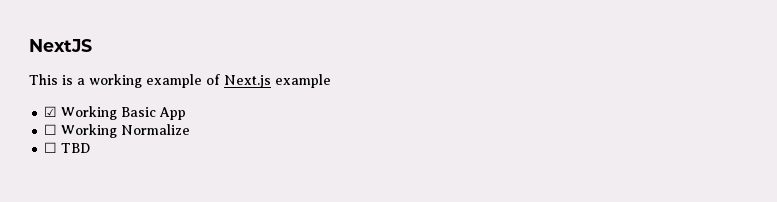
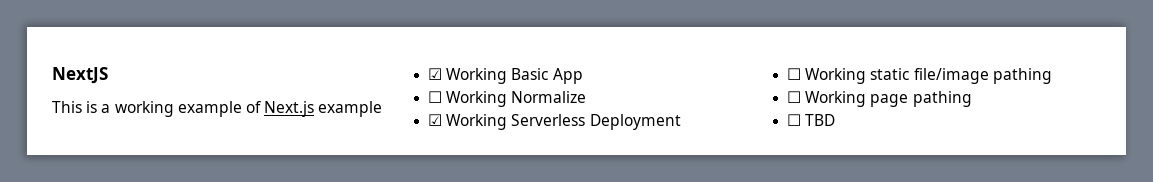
(191, 129) none -> [428,114,681,130] [787,68,1052,84] [787,91,972,107] // ☑ Working Serverless Deployment // ☐ Working static file/image pathing // ☐ Working page pathing

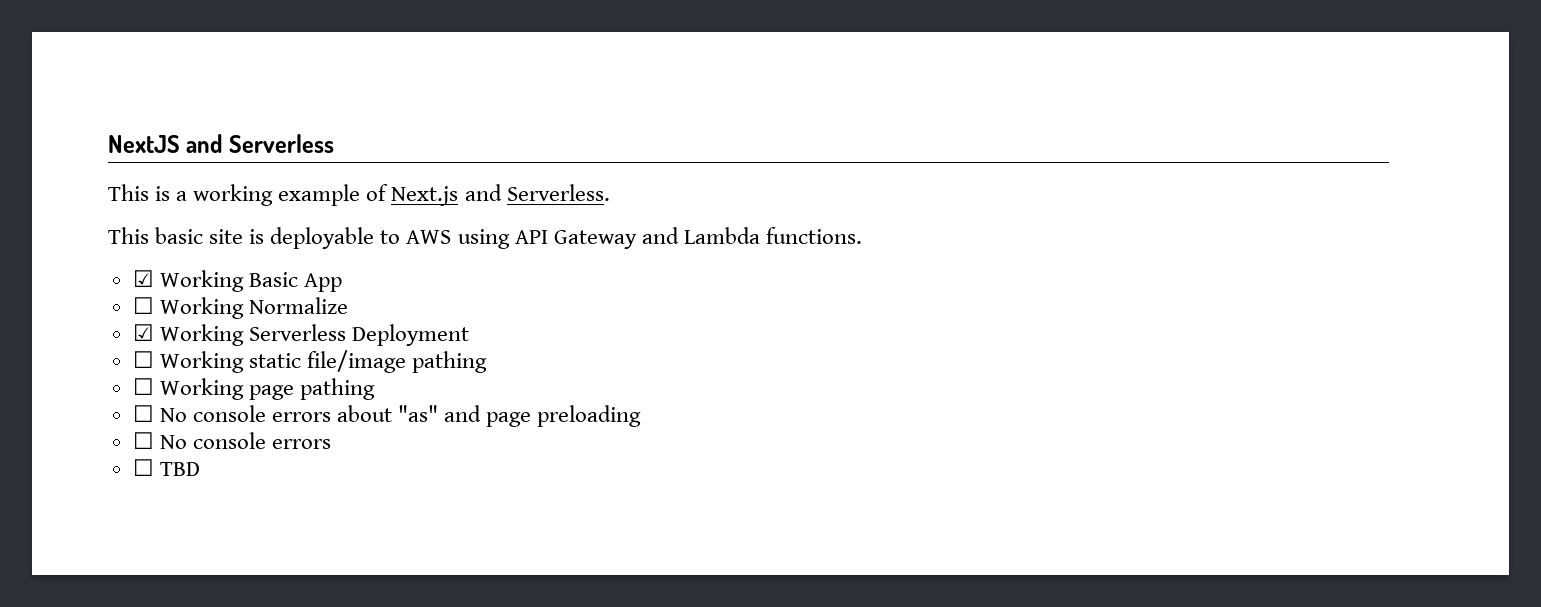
(108, 75) none -> [186,134,334,153] and Serverless
[318,101,383,117] example -> [464,184,610,201] [108,227,862,249] and Serverless. // This basic site is deployable to AWS using API Gateway and Lambda functions.
(972, 99) none -> [132,405,642,427] [132,432,331,449] // ☐ No console errors about "as" and page preloading // ☐ No console errors

